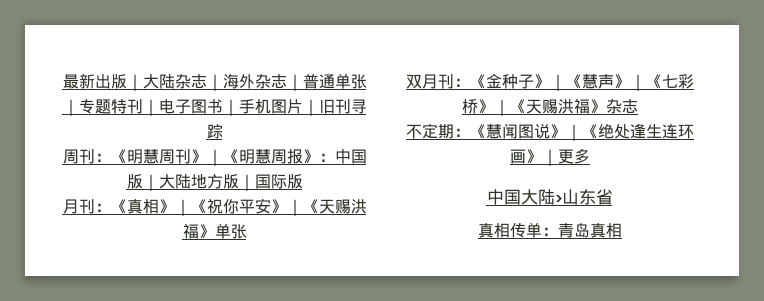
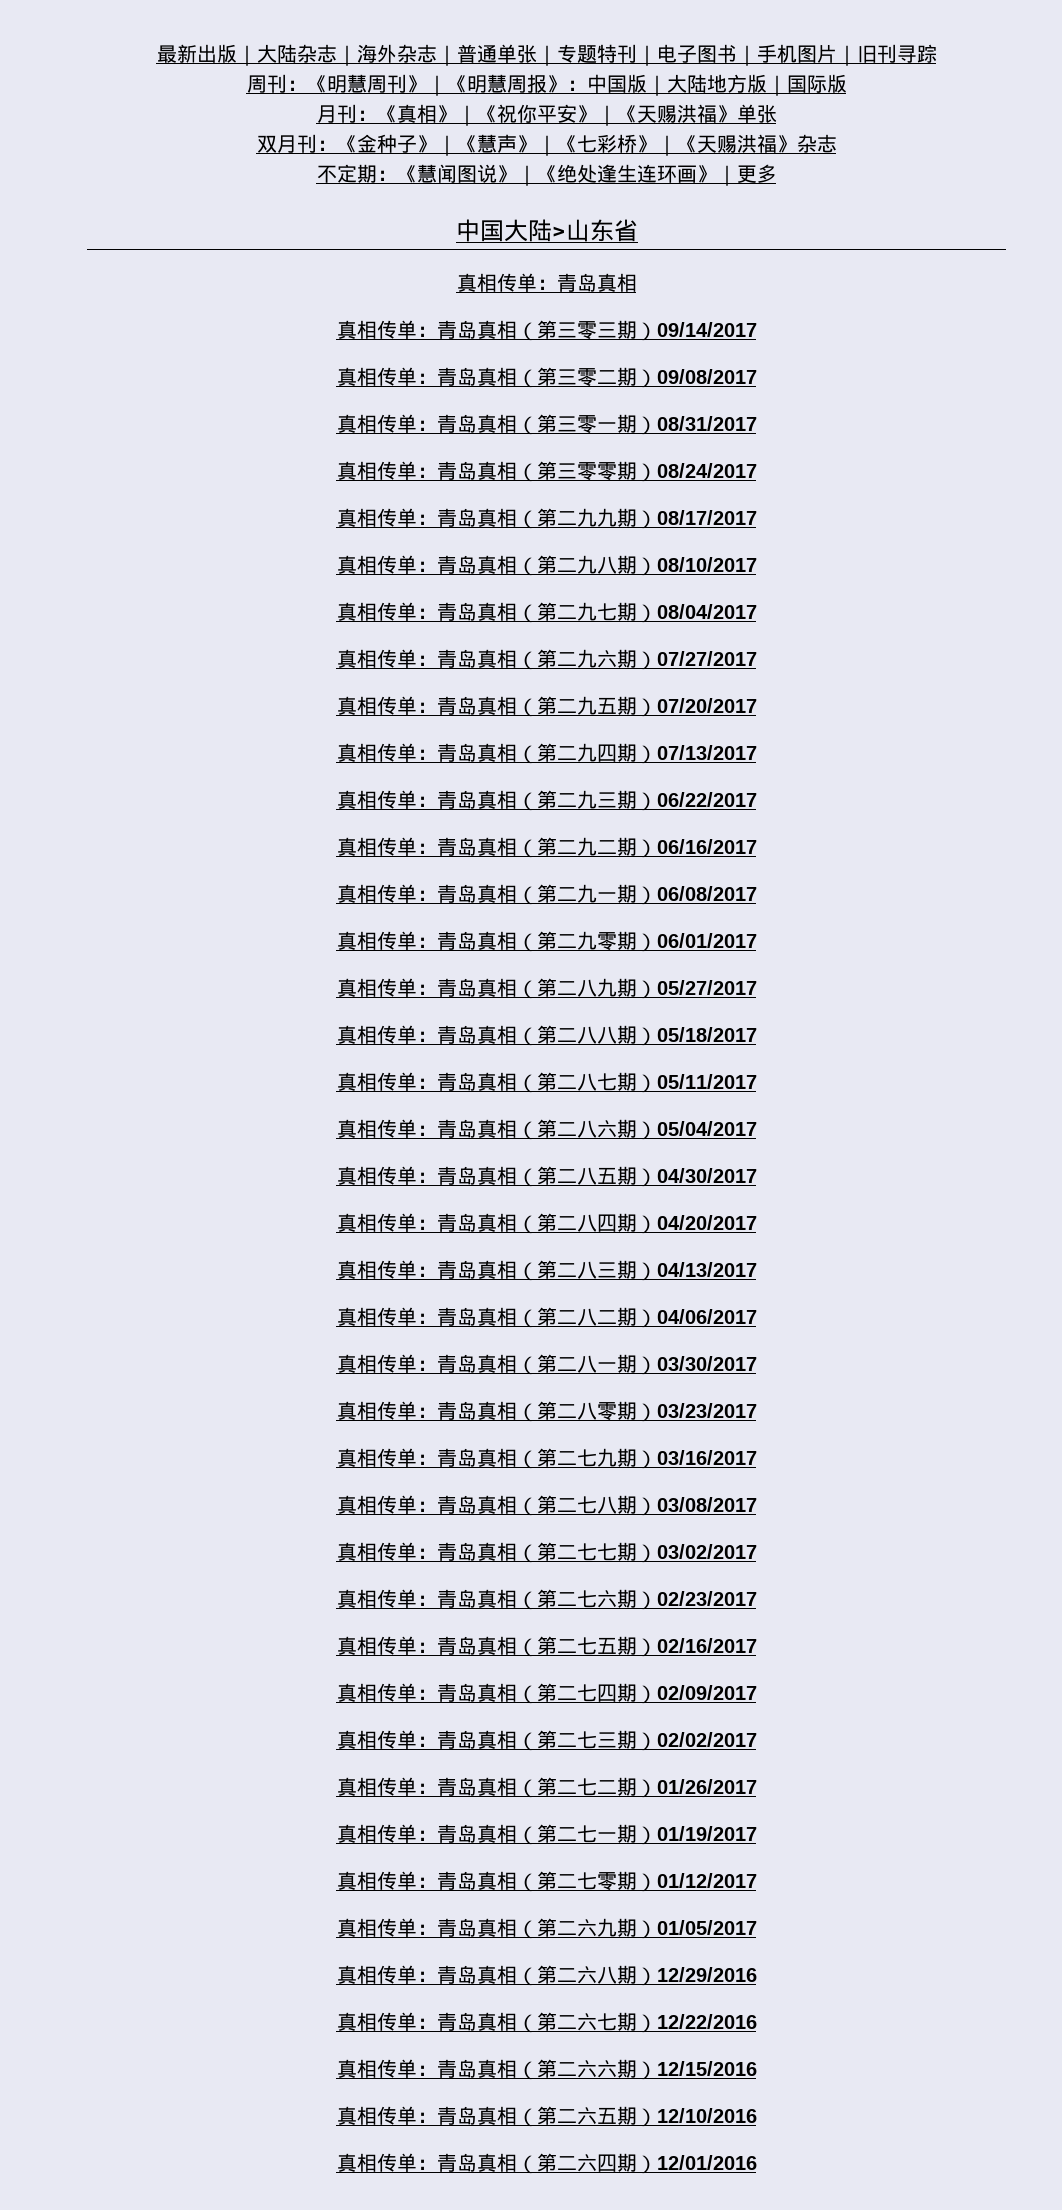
(622, 230) none -> [336,320,757,341] [336,367,757,388] [336,414,757,435] [336,461,757,482] [336,508,757,529] [336,555,757,576] [336,602,757,623] [336,649,757,670] [336,696,757,717] [336,743,757,764] [336,790,757,811] [336,837,757,858] [336,884,757,905] [336,931,757,952] [336,978,757,999] [336,1025,757,1046] [336,1072,757,1093] [336,1119,757,1140] [336,1166,757,1187] [336,1213,757,1234] [336,1260,757,1281] [336,1307,757,1328] [336,1354,757,1375] [336,1401,757,1422] [336,1448,757,1469] [336,1495,757,1516] [336,1542,757,1563] [336,1589,757,1610] [336,1636,757,1657] [336,1683,757,1704] [336,1730,757,1751] [336,1777,757,1798] [336,1824,757,1845] [336,1871,757,1892] [336,1918,757,1939] [336,1965,757,1986] [336,2012,757,2033] [336,2059,757,2080] [336,2106,757,2127] [336,2153,757,2174] // 真相传单：青岛真相（第三零三期）09/14/2017 // 真相传单：青岛真相（第三零二期）09/08/2017 // 真相传单：青岛真相（第三零一期）08/31/2017 // 真相传单：青岛真相（第三零零期）08/24/2017 // 真相传单：青岛真相（第二九九期）08/17/2017 // 真相传单：青岛真相（第二九八期）08/10/2017 // 真相传单：青岛真相（第二九七期）08/04/2017 // 真相传单：青岛真相（第二九六期）07/27/2017 // 真相传单：青岛真相（第二九五期）07/20/2017 // 真相传单：青岛真相（第二九四期）07/13/2017 // 真相传单：青岛真相（第二九三期）06/22/2017 // 真相传单：青岛真相（第二九二期）06/16/2017 // 真相传单：青岛真相（第二九一期）06/08/2017 // 真相传单：青岛真相（第二九零期）06/01/2017 // 真相传单：青岛真相（第二八九期）05/27/2017 // 真相传单：青岛真相（第二八八期）05/18/2017 // 真相传单：青岛真相（第二八七期）05/11/2017 // 真相传单：青岛真相（第二八六期）05/04/2017 // 真相传单：青岛真相（第二八五期）04/30/2017 // 真相传单：青岛真相（第二八四期）04/20/2017 // 真相传单：青岛真相（第二八三期）04/13/2017 // 真相传单：青岛真相（第二八二期）04/06/2017 // 真相传单：青岛真相（第二八一期）03/30/2017 // 真相传单：青岛真相（第二八零期）03/23/2017 // 真相传单：青岛真相（第二七九期）03/16/2017 // 真相传单：青岛真相（第二七八期）03/08/2017 // 真相传单：青岛真相（第二七七期）03/02/2017 // 真相传单：青岛真相（第二七六期）02/23/2017 // 真相传单：青岛真相（第二七五期）02/16/2017 // 真相传单：青岛真相（第二七四期）02/09/2017 // 真相传单：青岛真相（第二七三期）02/02/2017 // 真相传单：青岛真相（第二七二期）01/26/2017 // 真相传单：青岛真相（第二七一期）01/19/2017 // 真相传单：青岛真相（第二七零期）01/12/2017 // 真相传单：青岛真相（第二六九期）01/05/2017 // 真相传单：青岛真相（第二六八期）12/29/2016 // 真相传单：青岛真相（第二六七期）12/22/2016 // 真相传单：青岛真相（第二六六期）12/15/2016 // 真相传单：青岛真相（第二六五期）12/10/2016 // 真相传单：青岛真相（第二六四期）12/01/2016

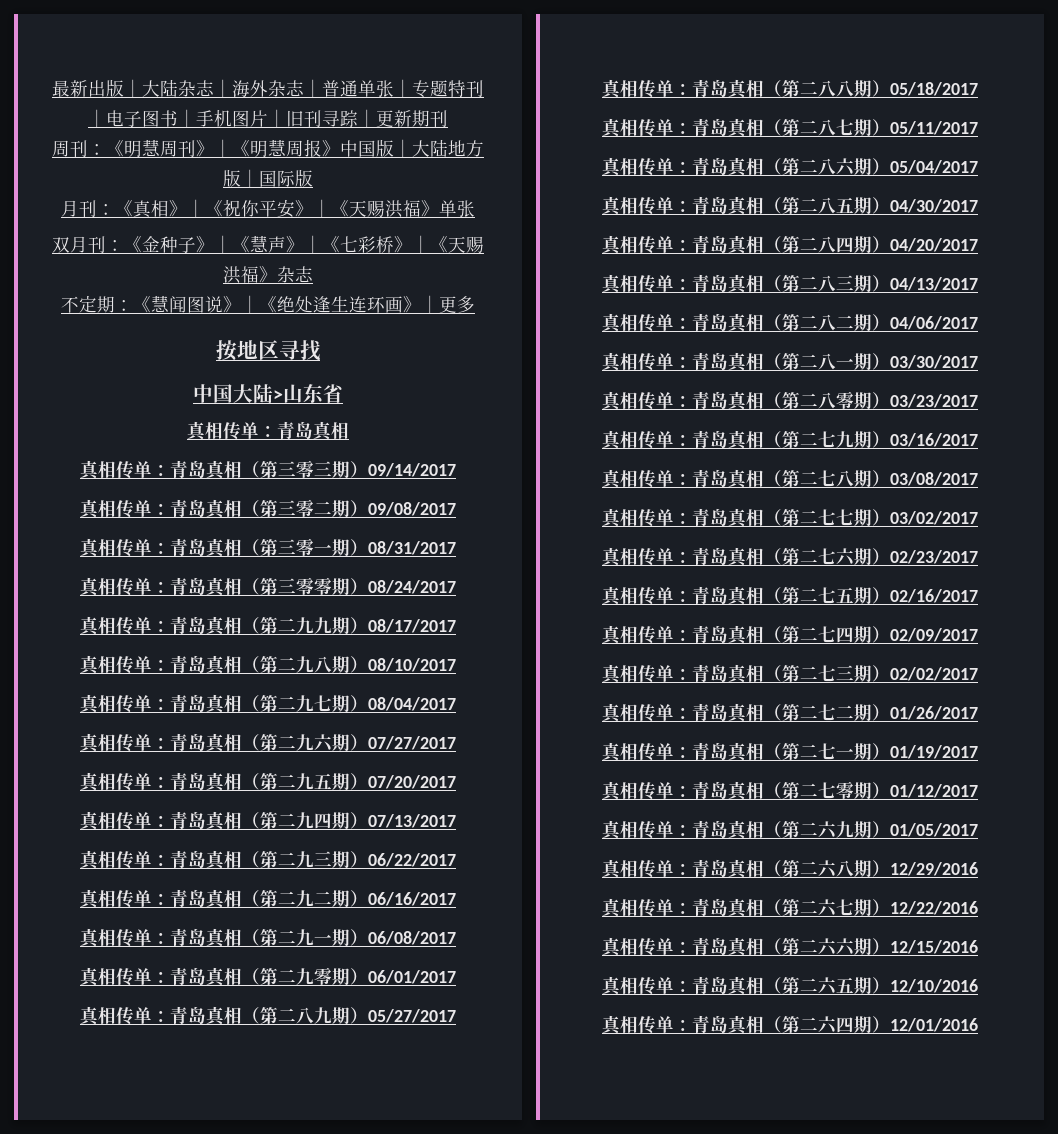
(937, 53) none -> [358,109,448,128] ｜更新期刊
[566,80,587,91] ： -> (340, 148) none
(777, 173) none -> [215,340,321,361] // 按地区寻找

